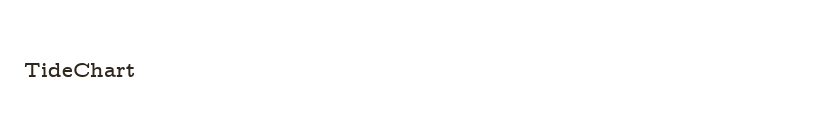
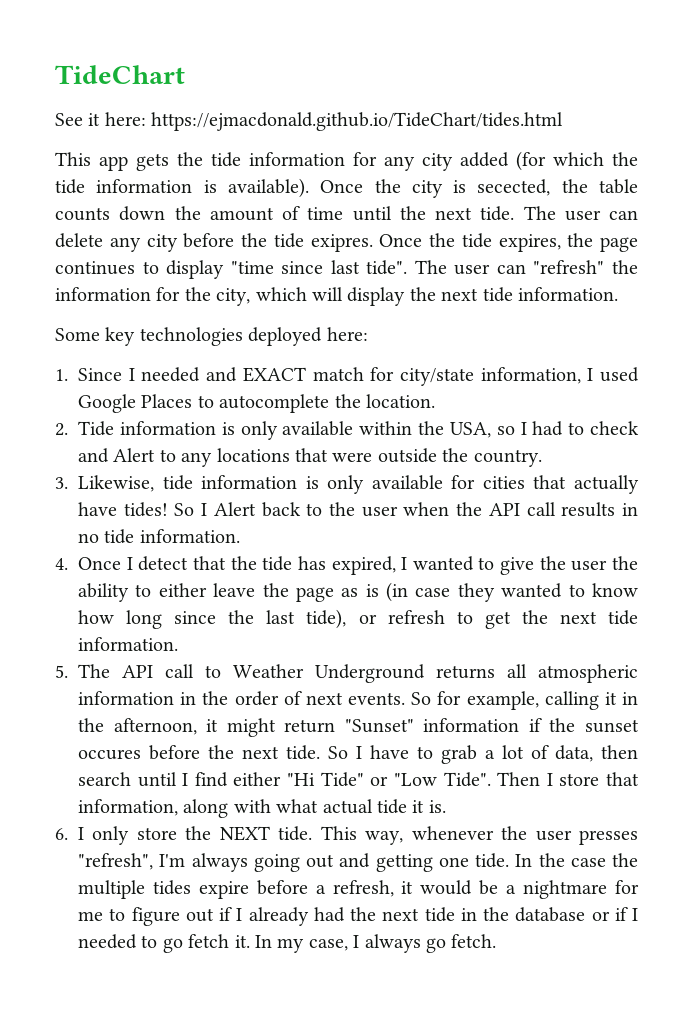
(135, 70) none -> [55,112,564,131] [55,151,638,171] [55,178,638,198] [55,206,638,221] [55,233,638,252] [55,260,639,279] [55,287,618,306] [55,327,368,346] [55,367,639,386] [78,394,435,413] [55,421,639,440] [78,448,542,467] [55,475,639,494] [78,502,639,517] [78,529,240,544] [55,556,639,575] [78,582,638,602] [78,609,638,629] [78,637,178,651] [55,664,638,683] [78,691,638,710] [78,718,639,737] [78,745,638,764] [78,772,640,787] [78,799,446,818] [55,826,638,845] [78,853,638,872] [78,880,640,899] [78,907,638,926] [78,934,497,953] // See it here: https://ejmacdonald.github.io/TideChart/tides.html // This app gets the tide information for any city added (for which the tide information is available). Once the city is secected, the table counts down the amount of time until the next tide. The user can delete any city before the tide exipres. Once the tide expires, the page continues to display "time since last tide". The user can "refresh" the information for the city, which will display the next tide information. // Some key technologies deployed here: // 1. Since I needed and EXACT match for city/state information, I used Google Places to autocomplete the location. // 2. Tide information is only available within the USA, so I had to check and Alert to any locations that were outside the country. // 3. Likewise, tide information is only available for cities that actually have tides! So I Alert back to the user when the API call results in no tide information. // 4. Once I detect that the tide has expired, I wanted to give the user the ability to either leave the page as is (in case they wanted to know how long since the last tide), or refresh to get the next tide information. // 5. The API call to Weather Underground returns all atmospheric information in the order of next events. So for example, calling it in the afternoon, it might return "Sunset" information if the sunset occures before the next tide. So I have to grab a lot of data, then search until I find either "Hi Tide" or "Low Tide". Then I store that information, along with what actual tide it is. // 6. I only store the NEXT tide. This way, whenever the user presses "refresh", I'm always going out and getting one tide. In the case the multiple tides expire before a refresh, it would be a nightmare for me to figure out if I already had the next tide in the database or if I needed to go fetch it. In my case, I always go fetch.

